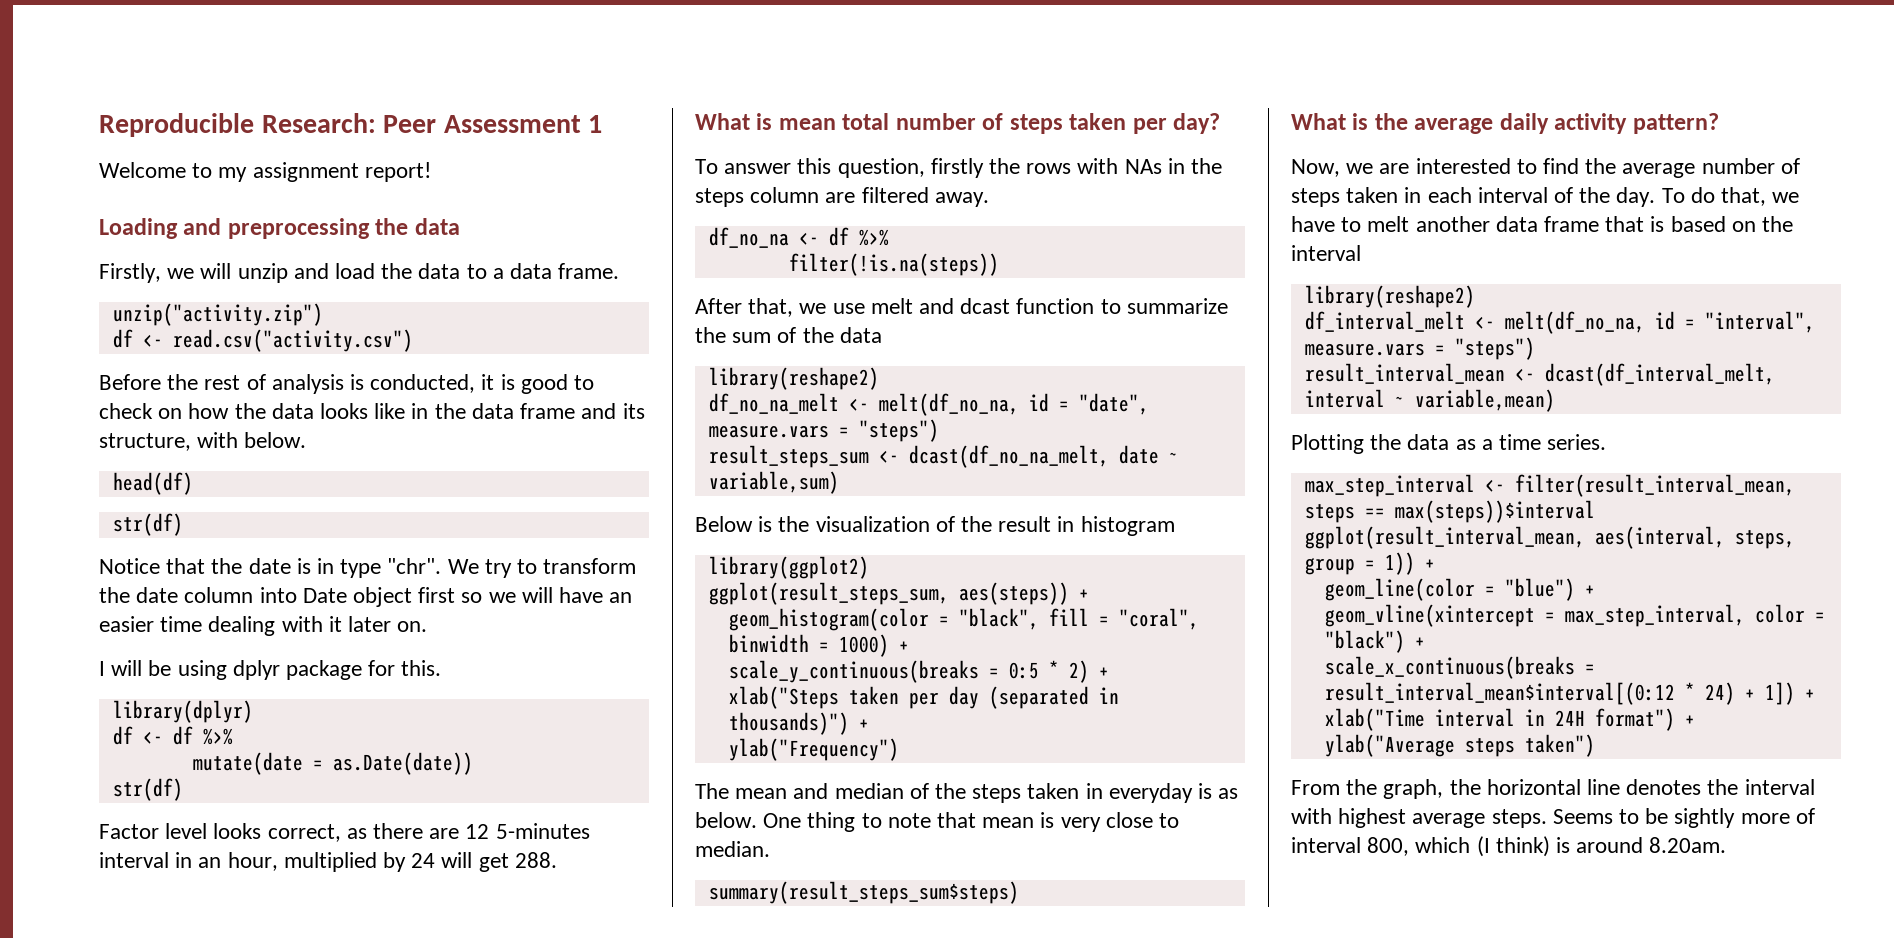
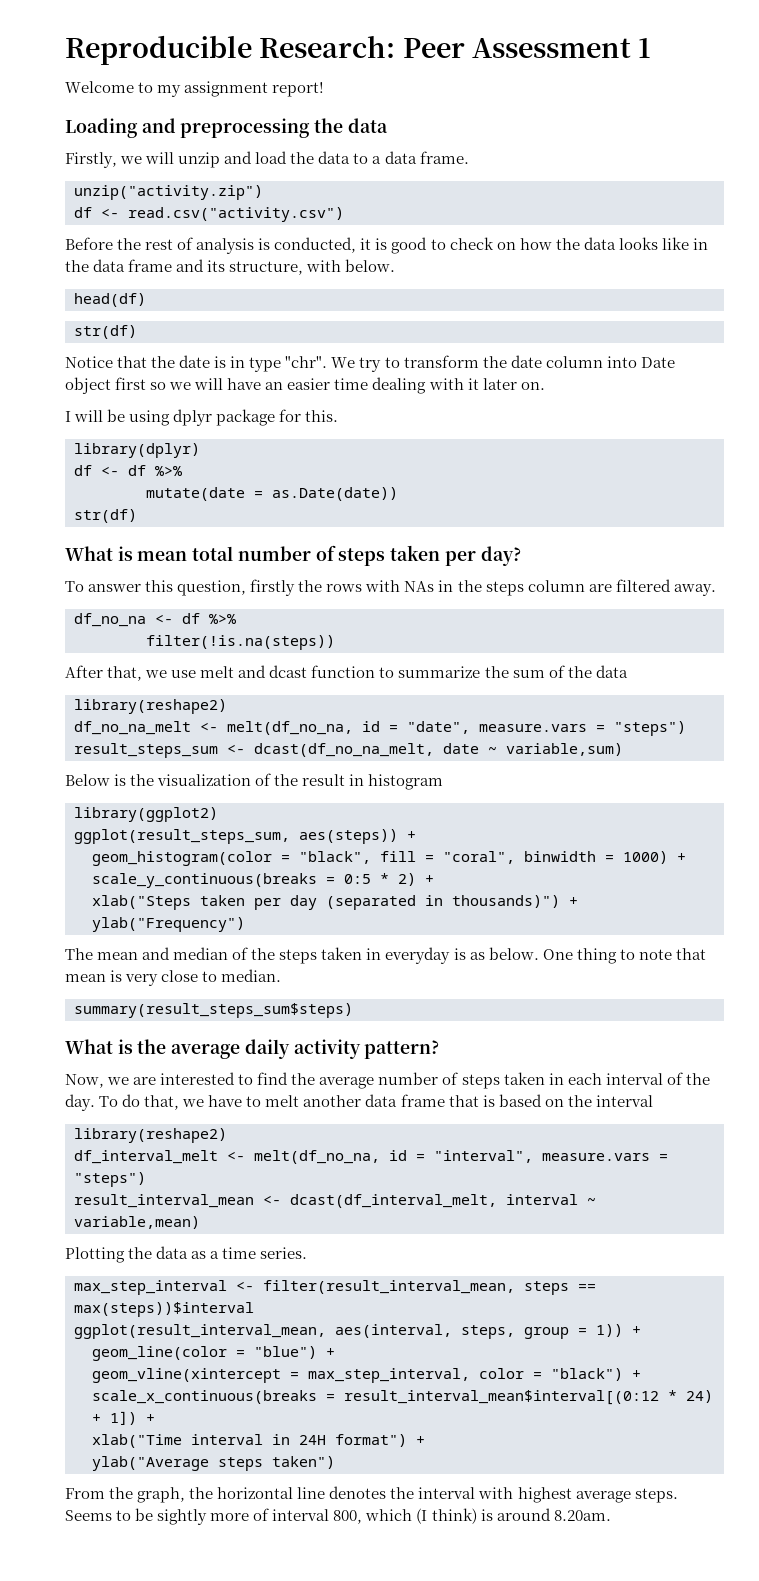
[99,823,590,842] [99,852,557,872] // Factor level looks correct, as there are 12 5-minutes interval in an hour, multiplied by 24 will get 288. -> (137, 516) none

